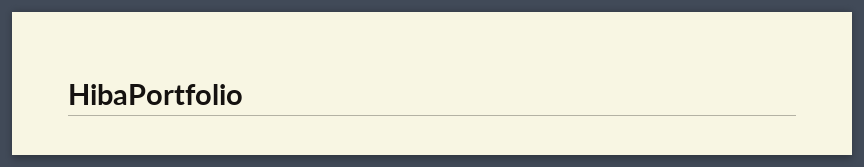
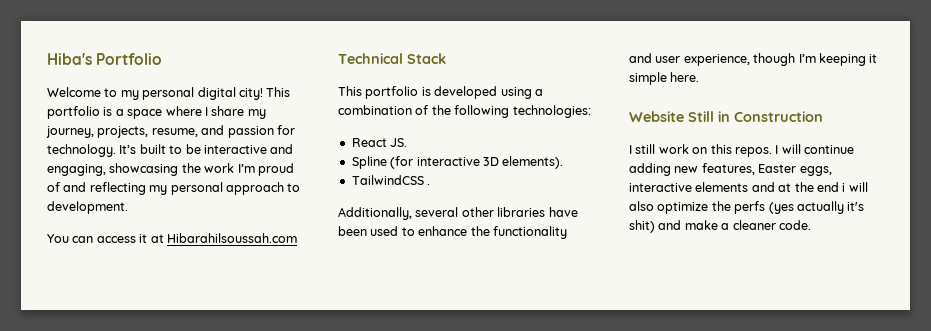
[68,84,243,105] HibaPortfolio -> [47,53,163,65] [47,87,291,100] [47,106,266,119] [46,125,295,138] [47,144,294,157] [47,163,294,176] [47,182,301,195] [47,201,128,214] [47,233,297,243] [338,53,446,64] [338,86,543,99] [338,105,591,118] [351,138,408,147] [351,156,564,169] [351,175,431,185] [338,207,578,220] [338,226,567,239] [629,53,878,66] [629,72,700,85] [629,111,823,122] [629,144,854,157] [629,163,832,176] [629,182,868,192] [629,201,865,214] [629,220,811,233] Hiba's Portfolio // Welcome to my personal digital city! This portfolio is a space where I share my journey, projects, resume, and passion for technology. It’s built to be interactive and engaging, showcasing the work I’m proud of and reflecting my personal approach to development. // You can access it at Hibarahilsoussah.com // Technical Stack // This portfolio is developed using a combination of the following technologies: // React JS. // Spline (for interactive 3D elements). // TailwindCSS . // Additionally, several other libraries have been used to enhance the functionality and user experience, though I’m keeping it simple here. // Website Still in Construction // I still work on this repos. I will continue adding new features, Easter eggs, interactive elements and at the end i will also optimize the perfs (yes actually it's shit) and make a cleaner code.

